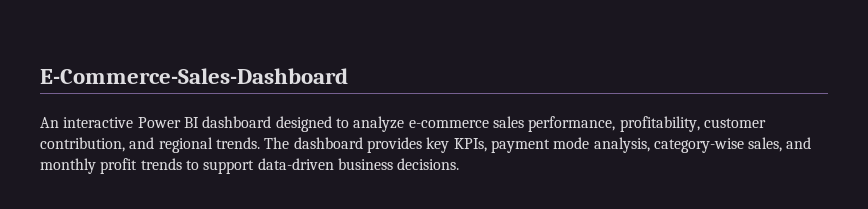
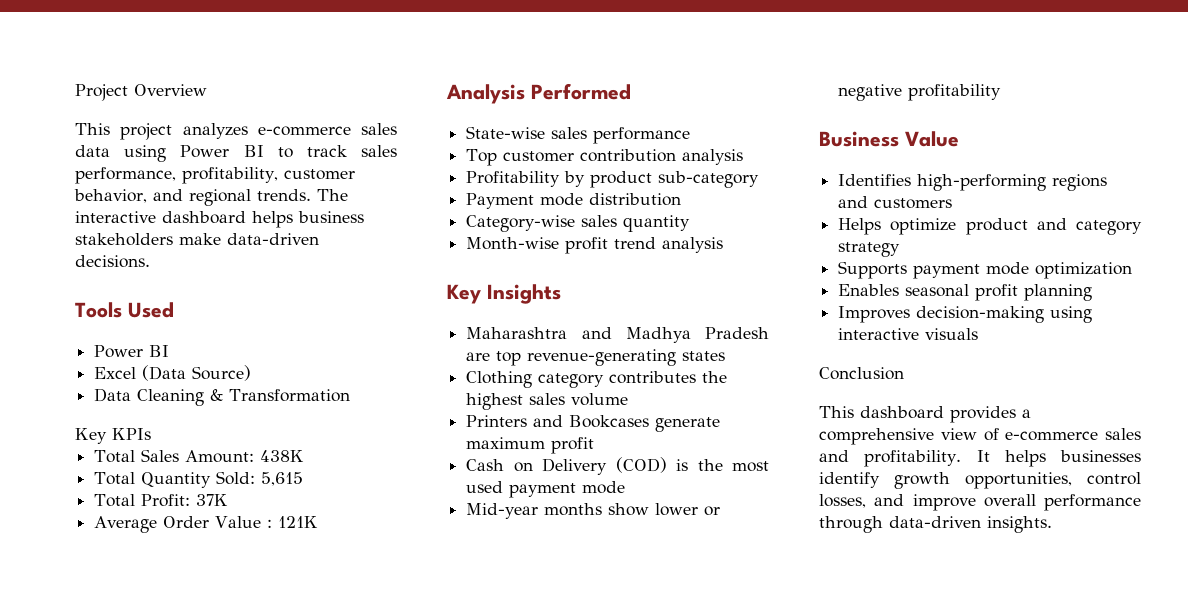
[40,68,348,84] [40,116,489,132] E-Commerce-Sales-Dashboard // An interactive Power BI dashboard designed to analyze e-commerce -> [75,84,207,101] [75,123,397,140] [75,145,347,162] Project Overview // This project analyzes e-commerce sales data using Power BI to track
[40,137,125,152] contribution, -> [74,189,147,203] behavior,
[293,137,812,153] [40,158,460,174] dashboard provides key KPIs, payment mode analysis, category-wise sales, and monthly profit trends to support data-driven business decisions. -> [75,211,364,228] [75,233,319,246] [75,255,150,268] [75,302,174,318] [94,345,170,358] [94,365,252,381] [94,388,351,406] [75,428,151,444] [94,449,305,463] [94,471,304,488] [94,494,229,507] [94,516,319,533] [446,83,631,104] [466,126,691,144] [466,149,744,166] [466,171,760,188] [466,193,682,209] [466,215,691,232] [466,237,724,254] [447,284,561,304] [466,327,769,343] [466,349,726,366] [466,371,728,388] [466,393,629,410] [466,415,721,432] [466,437,595,454] [466,457,769,475] [466,481,626,498] [466,503,721,519] [838,84,1002,101] [819,131,959,147] [838,174,1108,191] [838,196,953,209] [838,218,1142,235] [838,242,901,257] [838,261,1133,279] [838,284,1093,301] [838,306,1093,323] [838,328,979,340] [819,367,904,380] [819,406,1031,423] [819,428,1141,445] [819,450,1141,467] [819,472,1141,489] [819,494,1141,511] [819,516,1052,533] interactive dashboard helps business stakeholders make data-driven decisions. // Tools Used // Power BI // Excel (Data Source) // Data Cleaning & Transformation // Key KPIs // Total Sales Amount: 438K // Total Quantity Sold: 5,615 // Total Profit: 37K // Average Order Value : 121K // Analysis Performed // State-wise sales performance // Top customer contribution analysis // Profitability by product sub-category // Payment mode distribution // Category-wise sales quantity // Month-wise profit trend analysis // Key Insights // Maharashtra and Madhya Pradesh are top revenue-generating states // Clothing category contributes the highest sales volume // Printers and Bookcases generate maximum profit // Cash on Delivery (COD) is the most used payment mode // Mid-year months show lower or negative profitability // Business Value // Identifies high-performing regions and customers // Helps optimize product and category strategy // Supports payment mode optimization // Enables seasonal profit planning // Improves decision-making using interactive visuals // Conclusion // This dashboard provides a comprehensive view of e-commerce sales and profitability. It helps businesses identify growth opportunities, control losses, and improve overall performance through data-driven insights.

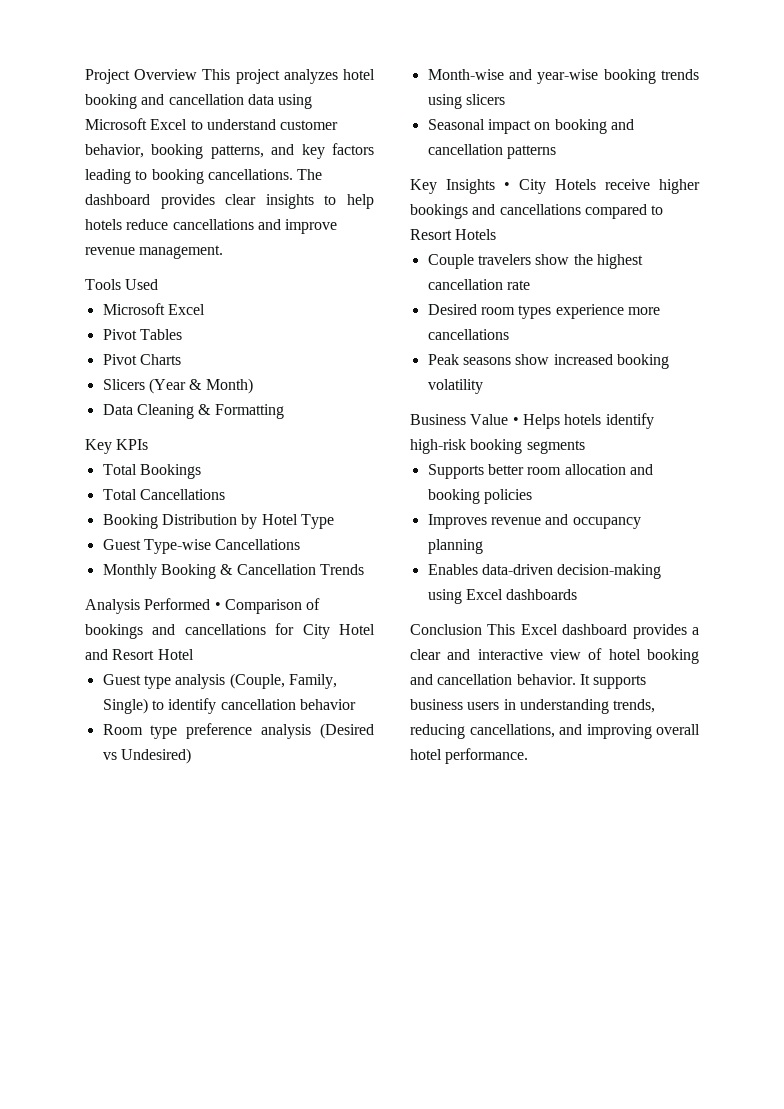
(207, 90) // -> (198, 74) none
[257,123,397,136] [75,145,397,162] [75,167,355,184] [74,189,348,206] [75,211,364,228] [75,233,319,246] [75,255,150,268] [75,302,174,318] [94,345,170,358] [94,365,252,381] e-commerce sales data using Power BI to track sales performance, profitability, customer behavior, and regional trends. The interactive dashboard helps business stakeholders make data-driven decisions. // Tools Used // Power BI // Excel (Data Source) -> [342,69,375,80] [85,94,313,109] [85,118,339,130] [85,143,374,159] [85,169,323,184] [85,194,374,209] [85,219,338,234] [85,245,224,259] [85,279,159,290] [102,303,205,315] [102,329,182,340] [102,354,181,365] [102,378,253,394] hotel booking and cancellation data using Microsoft Excel to understand customer behavior, booking patterns, and key factors leading to booking cancellations. The dashboard provides clear insights to help hotels reduce cancellations and improve revenue management. // Tools Used // Microsoft Excel // Pivot Tables // Pivot Charts // Slicers (Year & Month)
[229,389,351,402] Transformation -> [214,404,284,419] Formatting
[141,449,305,463] [94,471,304,488] [94,494,229,507] [94,516,319,533] [446,83,631,104] [466,126,691,144] [466,149,744,166] [466,171,760,188] [466,193,682,209] [466,215,691,232] [466,237,724,254] [447,284,561,304] [466,327,769,343] [466,349,726,366] [466,371,728,388] [466,393,629,410] [466,415,721,432] [466,437,595,454] [466,457,769,475] [466,481,626,498] [466,503,721,519] [838,84,1002,101] [819,131,959,147] [838,174,1108,191] [838,196,953,209] [838,218,1142,235] [838,242,901,257] [838,261,1133,279] [838,284,1093,301] [838,306,1093,323] [838,328,979,340] Sales Amount: 438K // Total Quantity Sold: 5,615 // Total Profit: 37K // Average Order Value : 121K // Analysis Performed // State-wise sales performance // Top customer contribution analysis // Profitability by product sub-category // Payment mode distribution // Category-wise sales quantity // Month-wise profit trend analysis // Key Insights // Maharashtra and Madhya Pradesh are top revenue-generating states // Clothing category contributes the highest sales volume // Printers and Bookcases generate maximum profit // Cash on Delivery (COD) is the most used payment mode // Mid-year months show lower or negative profitability // Business Value // Identifies high-performing regions and customers // Helps optimize product and category strategy // Supports payment mode optimization // Enables seasonal profit planning // Improves decision-making using interactive visuals -> [139,464,201,479] [102,489,225,500] [102,514,334,529] [102,539,301,554] [102,564,364,579] [85,598,321,614] [85,623,375,639] [85,649,194,660] [102,673,337,689] [102,698,356,714] [102,723,374,739] [102,748,191,764] [427,69,699,84] [427,94,505,109] [427,119,634,134] [427,144,556,159] [410,179,700,194] [410,204,664,219] [410,229,497,240] [427,254,643,269] [427,279,530,290] [427,304,660,319] [427,329,509,340] [427,354,669,369] [427,379,483,394] [410,413,654,429] [410,439,585,454] [427,464,653,479] [427,489,532,504] [427,514,641,529] [427,539,483,554] [427,564,662,579] [427,589,578,604] Bookings // Total Cancellations // Booking Distribution by Hotel Type // Guest Type-wise Cancellations // Monthly Booking & Cancellation Trends // Analysis Performed • Comparison of bookings and cancellations for City Hotel and Resort Hotel // Guest type analysis (Couple, Family, Single) to identify cancellation behavior // Room type preference analysis (Desired vs Undesired) // Month-wise and year-wise booking trends using slicers // Seasonal impact on booking and cancellation patterns // Key Insights • City Hotels receive higher bookings and cancellations compared to Resort Hotels // Couple travelers show the highest cancellation rate // Desired room types experience more cancellations // Peak seasons show increased booking volatility // Business Value • Helps hotels identify high-risk booking segments // Supports better room allocation and booking policies // Improves revenue and occupancy planning // Enables data-driven decision-making using Excel dashboards
[819,406,854,418] // This -> [487,624,558,635] This Excel
[819,428,1141,445] [819,450,1141,467] [819,472,1141,489] [819,494,1141,511] [819,516,1052,533] comprehensive view of e-commerce sales and profitability. It helps businesses identify growth opportunities, control losses, and improve overall performance through data-driven insights. -> [410,648,699,664] [410,674,647,689] [410,699,656,714] [410,724,700,739] [410,748,529,764] clear and interactive view of hotel booking and cancellation behavior. It supports business users in understanding trends, reducing cancellations, and improving overall hotel performance.

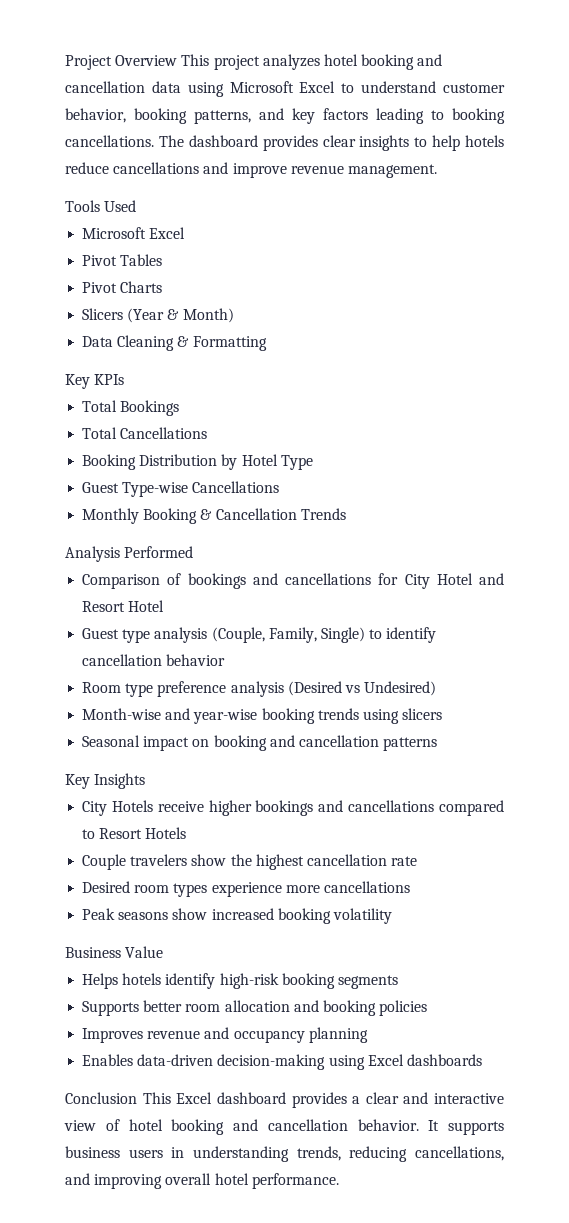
[214,602,221,610] • -> (194, 552) //
[504,182,510,190] • -> (146, 781) //
[512,417,519,425] • -> (164, 952) //

